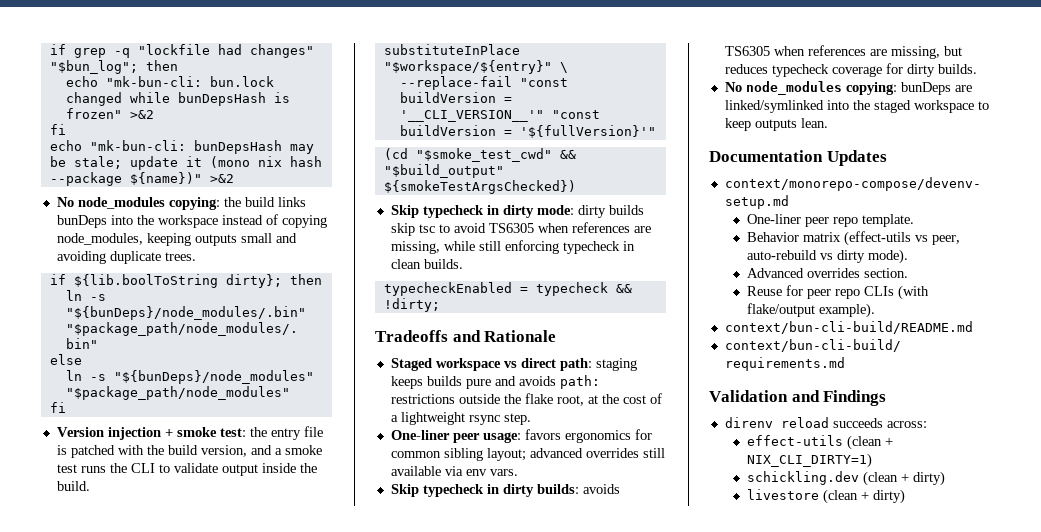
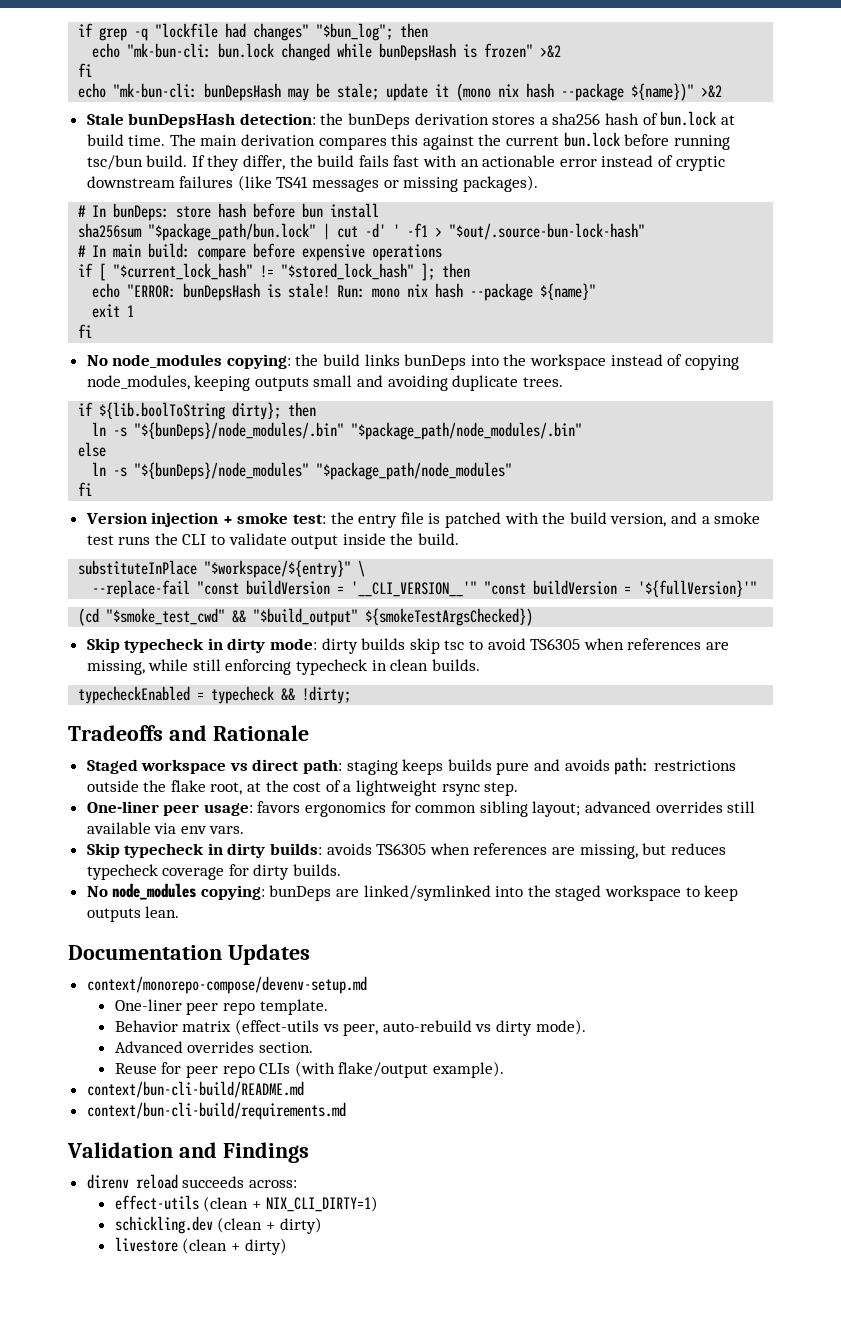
(234, 178) none -> [86,111,735,129] [86,132,730,150] [86,155,725,171] [86,175,538,192] [78,203,380,221] [78,223,646,241] [78,243,443,261] [78,263,471,281] [92,283,597,301] [92,304,135,318] [78,324,93,338] // Stale bunDepsHash detection: the bunDeps derivation stores a sha256 hash of bun.lock at build time. The main derivation compares this against the current bun.lock before running tsc/bun build. If they differ, the build fails fast with an actionable error instead of cryptic downstream failures (like TS41 messages or missing packages). // # In bunDeps: store hash before bun install // sha256sum "$package_path/bun.lock" | cut -d' ' -f1 > "$out/.source-bun-lock-hash" // # In main build: compare before expensive operations // if [ "$current_lock_hash" != "$stored_lock_hash" ]; then // echo "ERROR: bunDepsHash is stale! Run: mono nix hash --package ${name}" // exit 1 // fi

